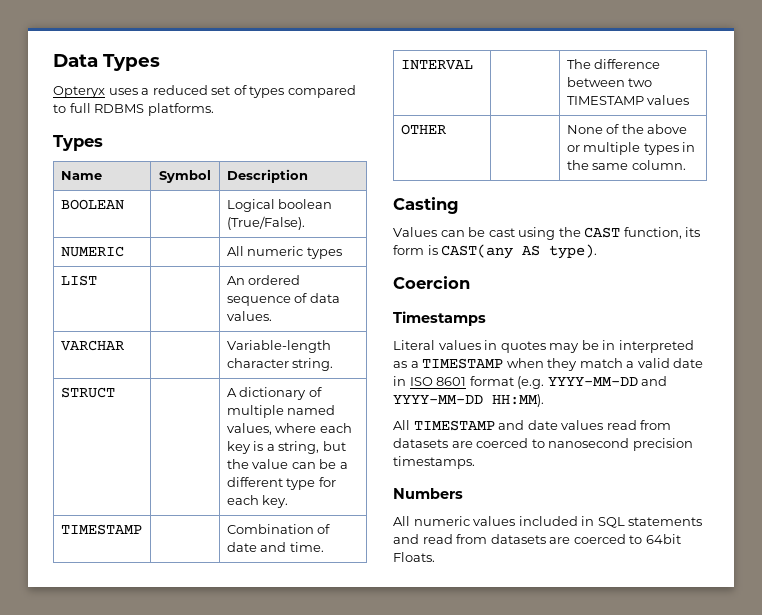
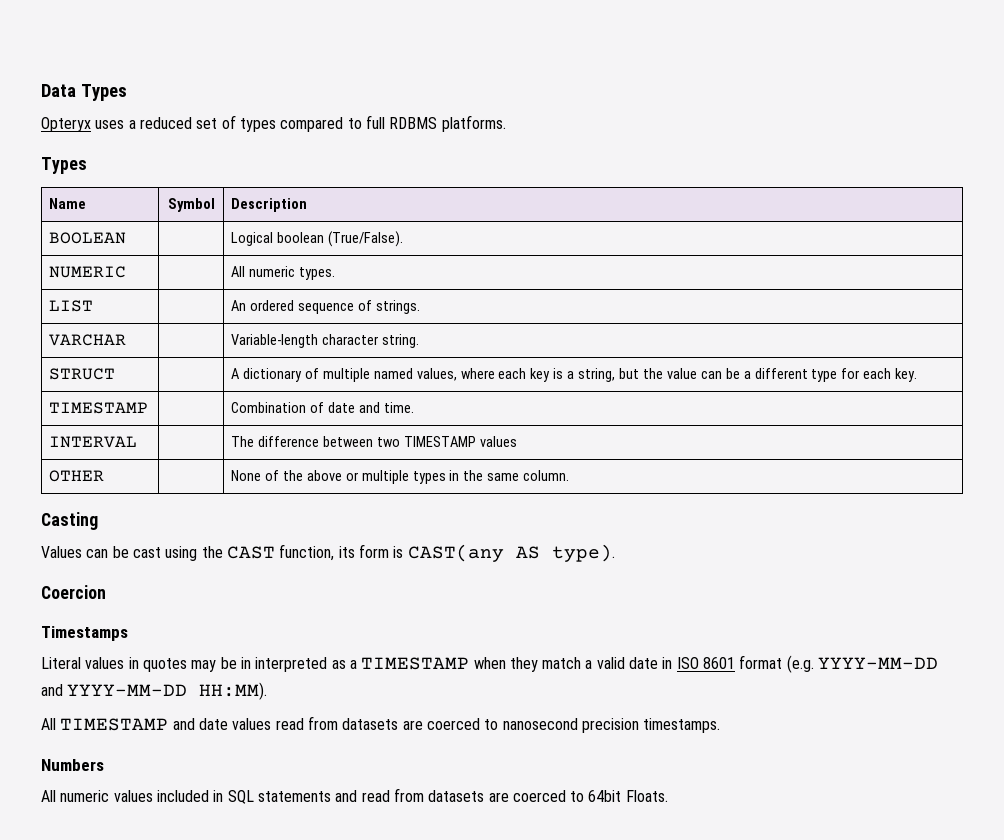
[306,247,342,259] types -> [298,267,335,280] types.
[309,293,340,303] [226,311,272,321] data values. -> [375,300,420,314] strings.

